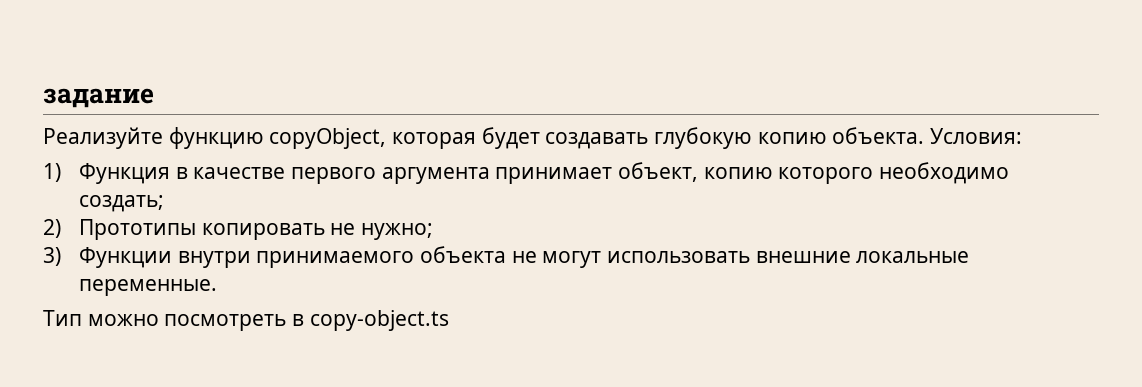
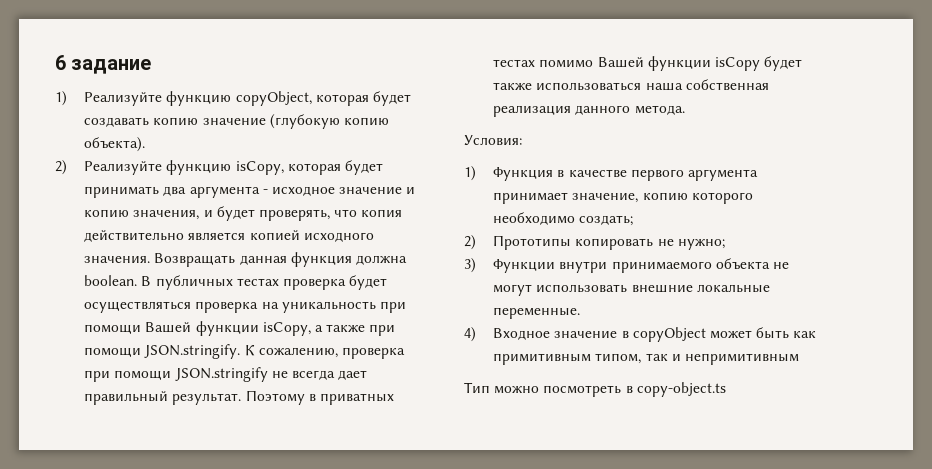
(43, 98) none -> [55,55,66,70] 6
(154, 98) none -> [55,91,67,106] 1)
[654,127,925,149] глубокую копию объекта. -> [153,114,389,129] [84,137,146,152] [55,160,383,175] [84,186,416,198] [84,206,403,221] [84,230,374,242] [84,252,407,267] [84,275,388,290] [84,301,406,313] [84,321,396,336] [84,344,405,359] [84,367,368,382] [84,390,394,405] [493,56,803,71] [493,79,769,91] [493,105,685,117] копию значение (глубокую копию объекта). // 2) Реализуйте функцию isCopy, которая будет принимать два аргумента - исходное значение и копию значения, и будет проверять, что копия действительно является копией исходного значения. Возвращать данная функция должна boolean. В публичных тестах проверка будет осуществляться проверка на уникальность при помощи Вашей функции isCopy, а также при помощи JSON.stringify. К сожалению, проверка при помощи JSON.stringify не всегда дает правильный результат. Поэтому в приватных тестах помимо Вашей функции isCopy будет также использоваться наша собственная реализация данного метода. //
[618,162,699,182] объект, -> [572,193,639,203] значение,
(217, 287) none -> [464,327,817,342] [493,353,799,365] // 4) Входное значение в copyObject может быть как примитивным типом, так и непримитивным

